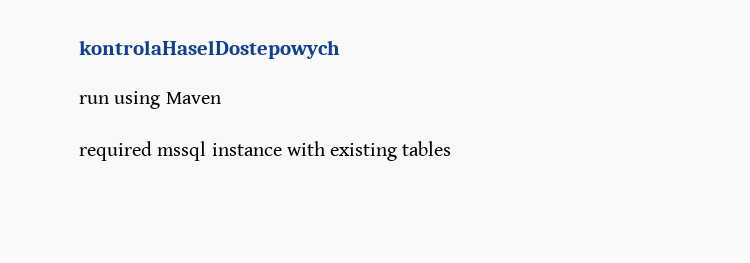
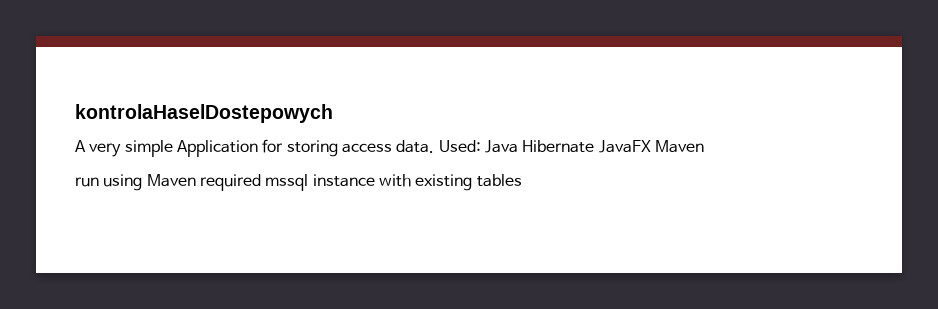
(340, 49) none -> [75,139,704,157] // A very simple Application for storing access data. Used: Java Hibernate JavaFX Maven
(221, 98) // -> (196, 180) none

